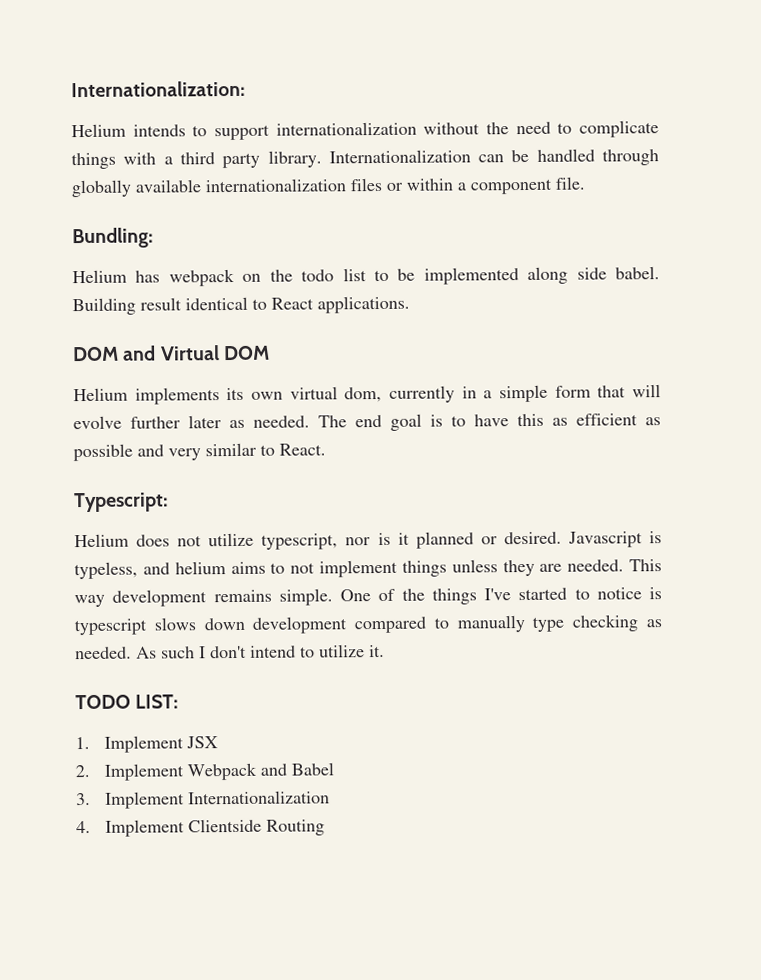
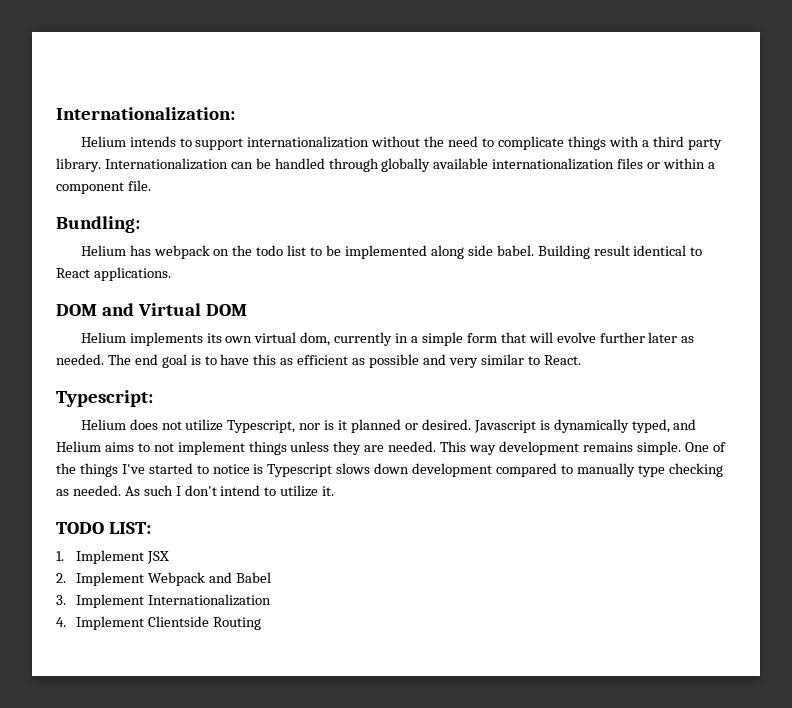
[261,533,339,550] typescript, -> [227,420,296,433] Typescript,
[74,561,226,580] typeless, and helium -> [553,419,697,433] [56,441,101,452] dynamically typed, and Helium
[74,618,147,636] typescript -> [267,464,333,477] Typescript

